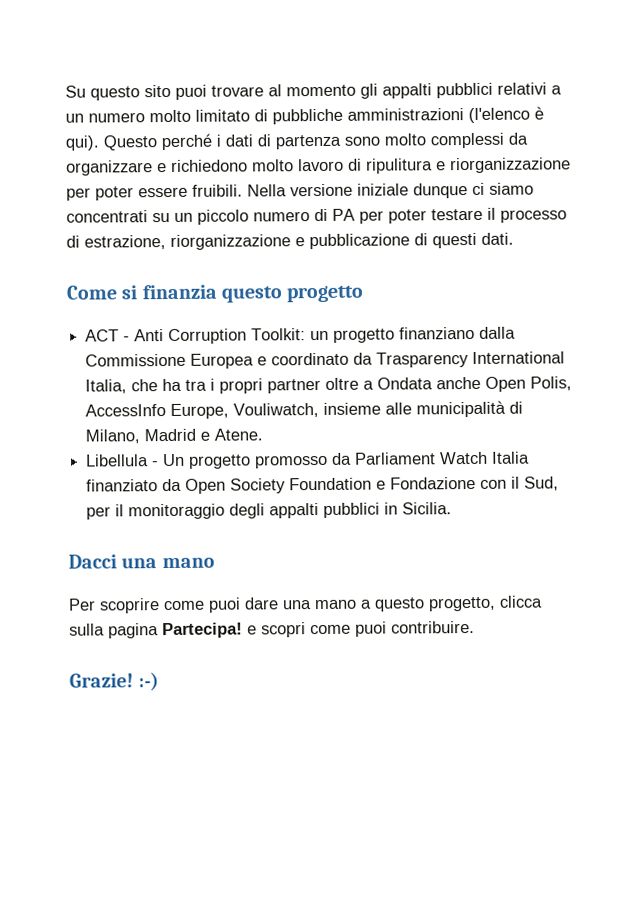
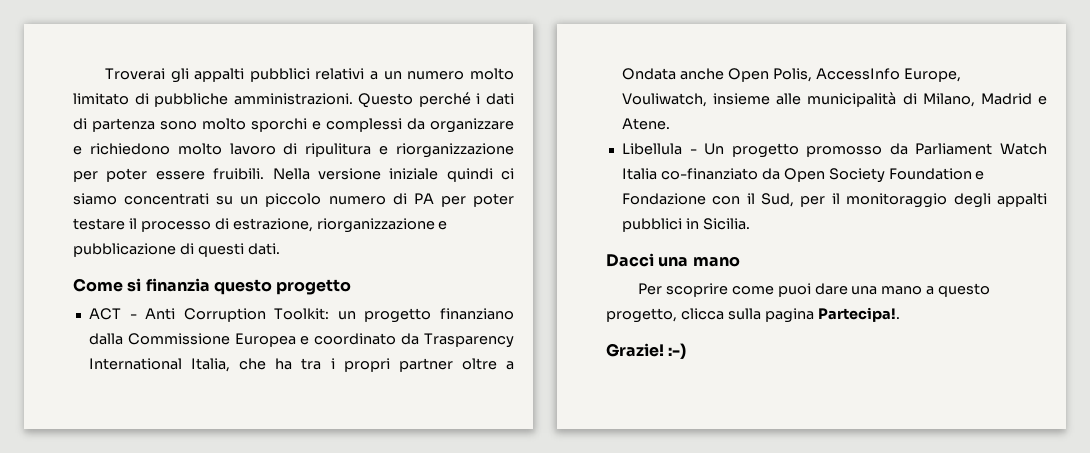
[65,84,356,101] Su questo sito puoi trovare al momento -> [104,68,165,80] Troverai
[347,106,544,124] [65,135,99,151] amministrazioni (l'elenco è qui). -> [233,93,353,105] amministrazioni.
(426, 139) none -> [251,118,321,132] sporchi e
[413,183,468,199] dunque -> [446,168,493,182] quindi
[86,479,159,492] finanziato -> [660,168,758,180] co-finanziato
[162,620,475,639] Partecipa! e scopri come puoi contribuire. -> [817,307,900,322] Partecipa!.

